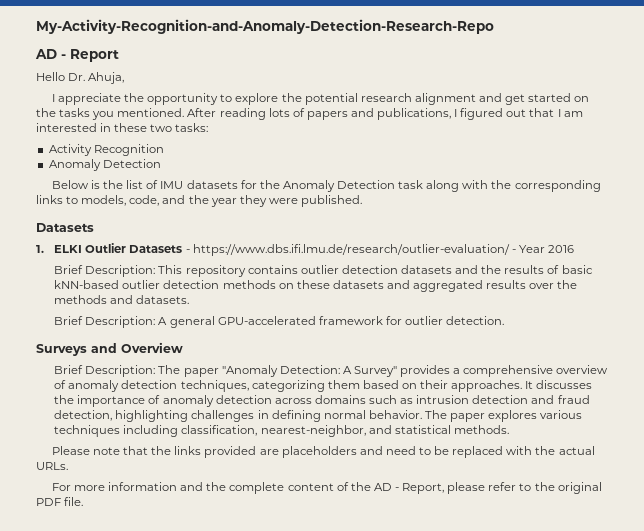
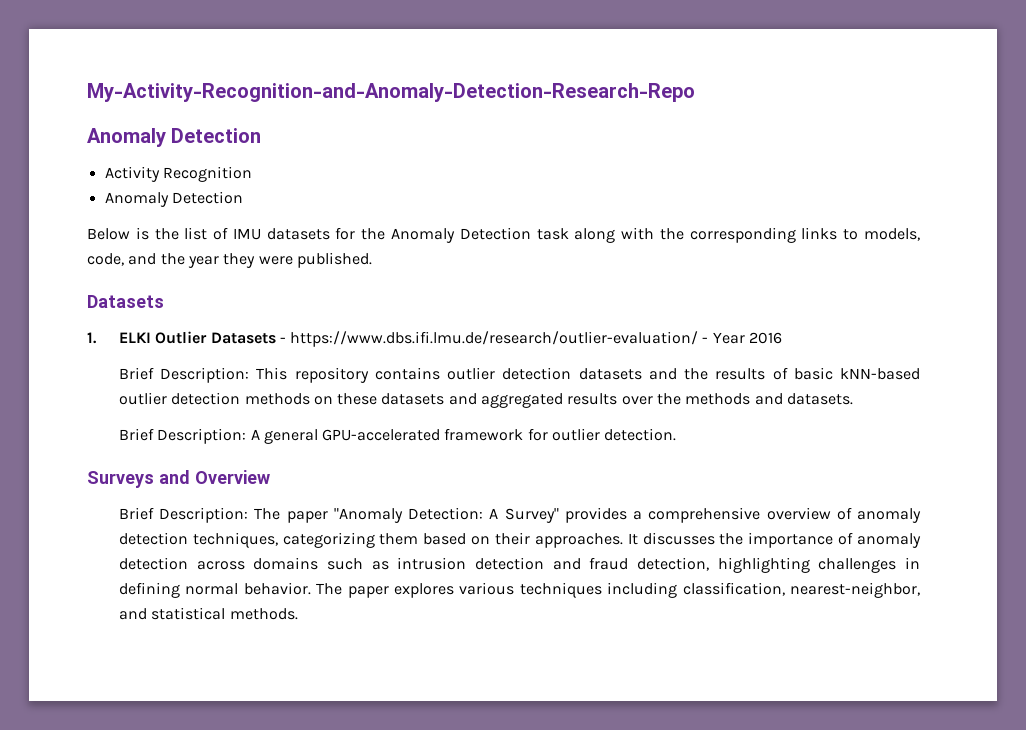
[35,49,119,62] [36,72,125,84] [51,93,590,105] [36,108,583,120] [36,123,209,132] AD - Report // Hello Dr. Ahuja, // I appreciate the opportunity to explore the potential research alignment and get started on the tasks you mentioned. After reading lots of papers and publications, I figured out that I am interested in these two tasks: -> [87,128,262,147] Anomaly Detection
[51,446,595,458] [36,462,68,470] [51,482,602,494] [36,497,84,506] // Please note that the links provided are placeholders and need to be replaced with the actual URLs. // For more information and the complete content of the AD - Report, please refer to the original PDF file. -> (298, 614) none

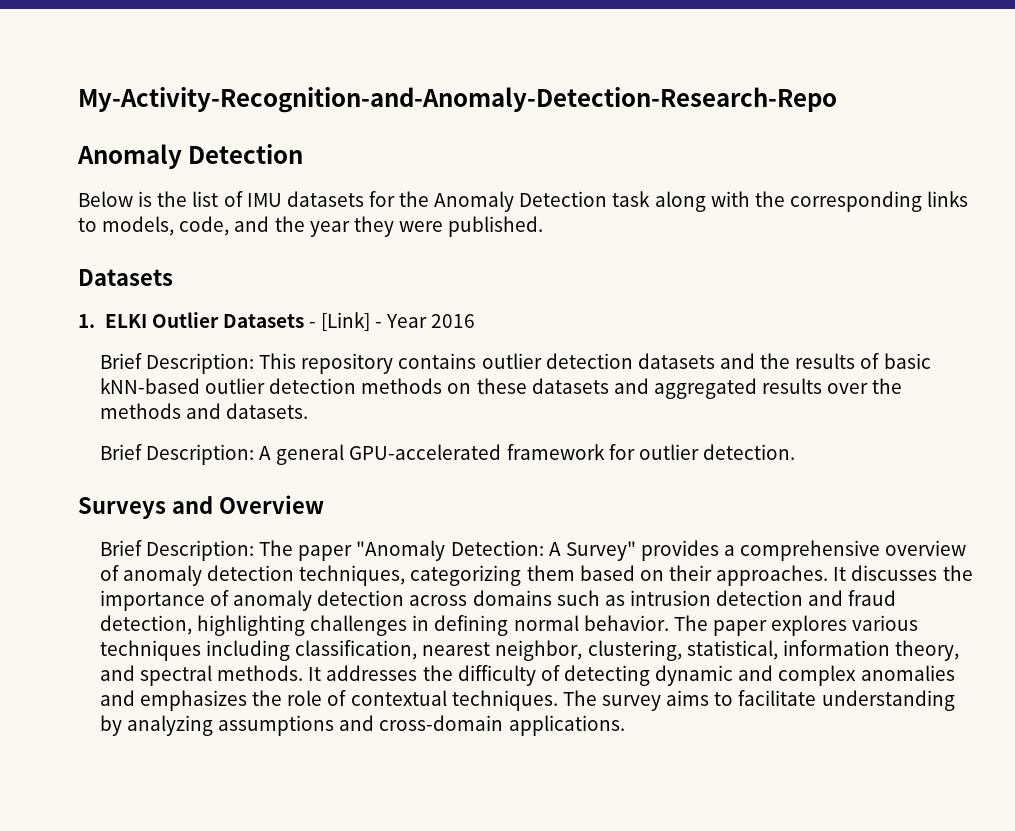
[104,166,252,182] [104,191,243,207] // Activity Recognition // Anomaly Detection -> (304, 154) none
[290,331,699,347] https://www.dbs.ifi.lmu.de/research/outlier-evaluation/ -> [321,312,371,331] [Link]
[790,582,920,598] [118,607,298,620] nearest-neighbor, and statistical methods. -> [422,640,960,661] [99,665,955,686] [99,690,955,711] [99,715,625,736] nearest neighbor, clustering, statistical, information theory, and spectral methods. It addresses the difficulty of detecting dynamic and complex anomalies and emphasizes the role of contextual techniques. The survey aims to facilitate understanding by analyzing assumptions and cross-domain applications.

